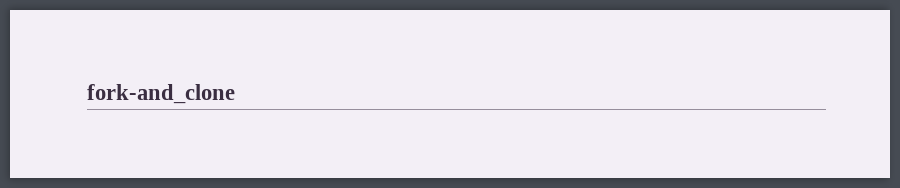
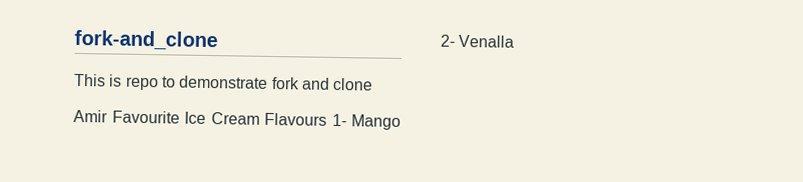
(235, 94) none -> [74,73,374,91] [73,109,401,130] [440,34,515,48] // This is repo to demonstrate fork and clone // Amir Favourite Ice Cream Flavours 1- Mango 2- Venalla

